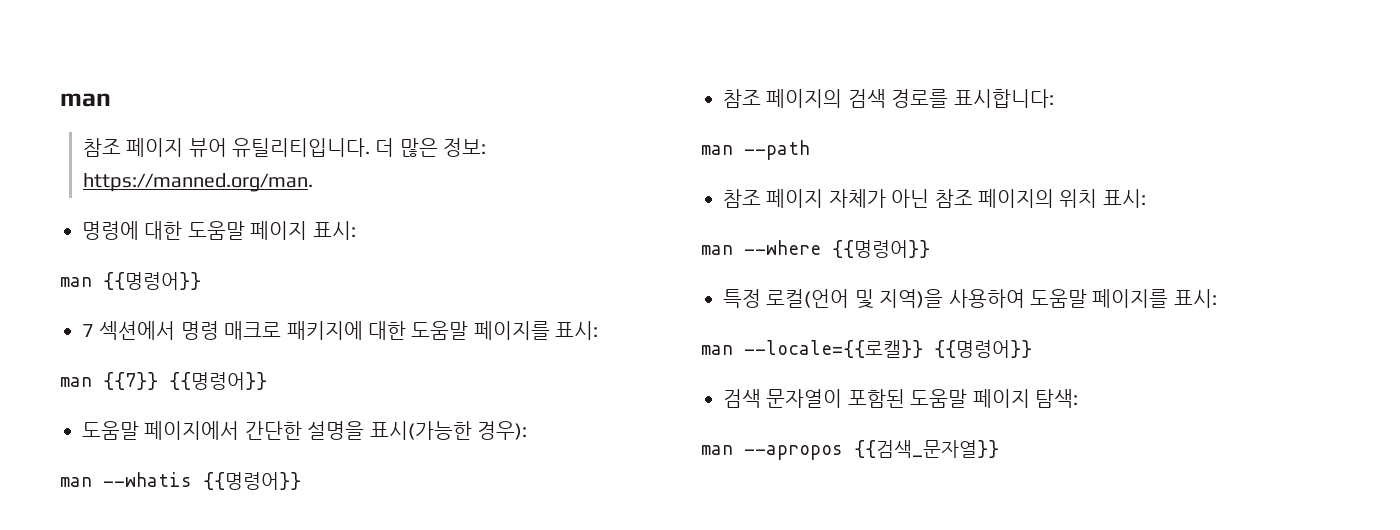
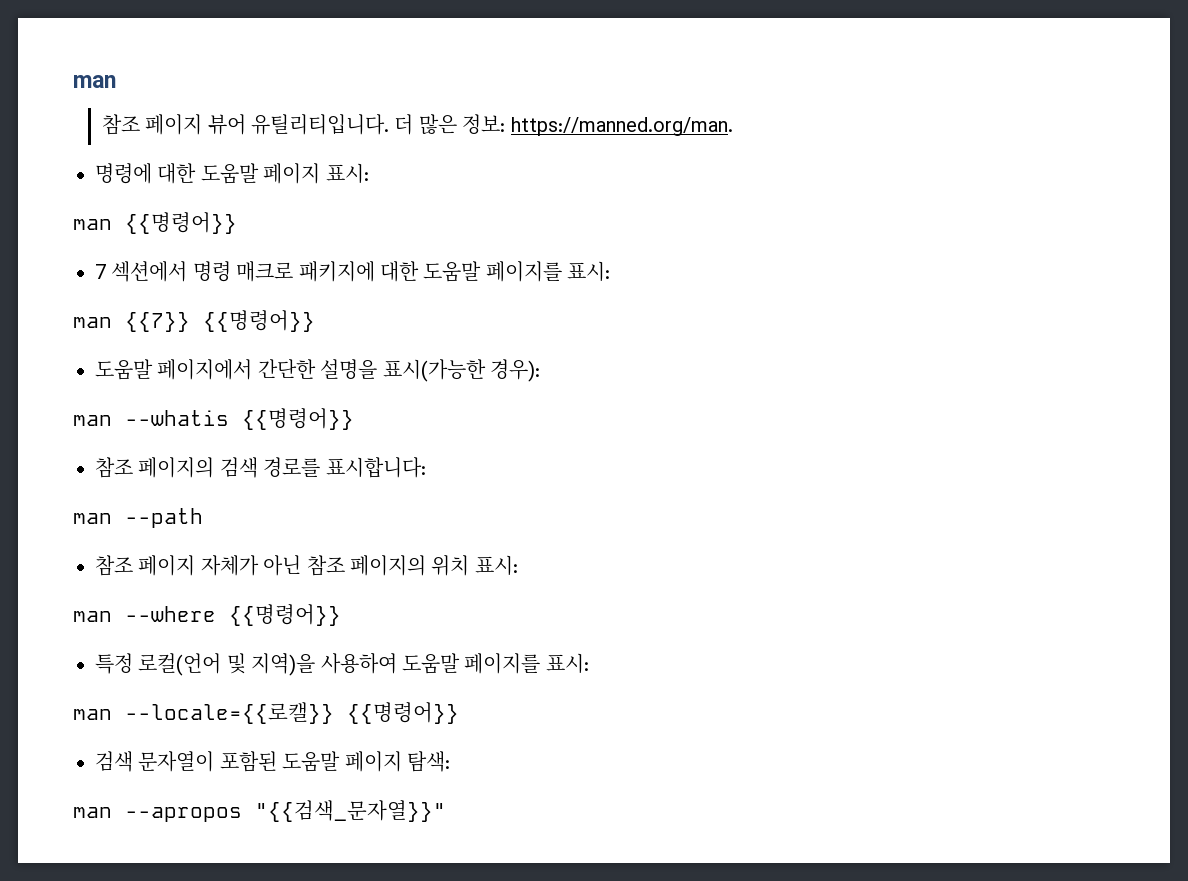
[854,440,999,458] {{검색_문자열}} -> [255,800,446,822] "{{검색_문자열}}"

